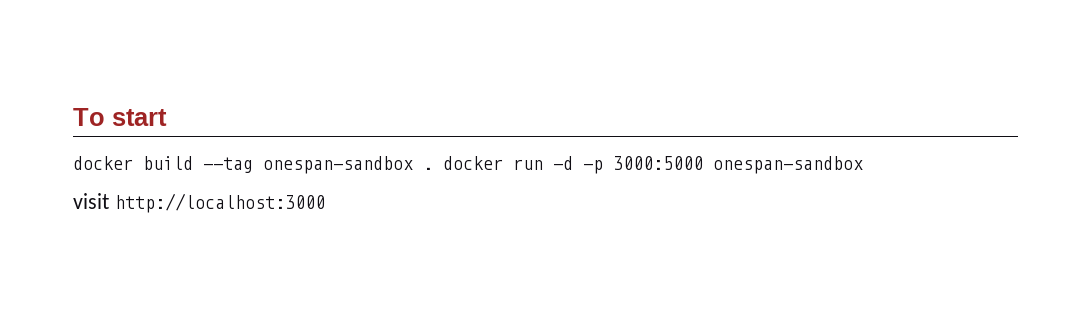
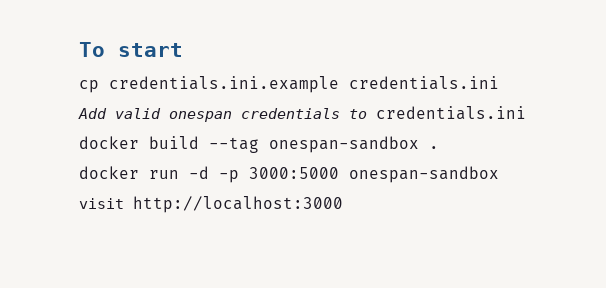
(167, 117) none -> [79,76,499,93] [78,106,526,122] // cp credentials.ini.example credentials.ini // Add valid onespan credentials to credentials.ini
(433, 168) none -> (439, 147) //

